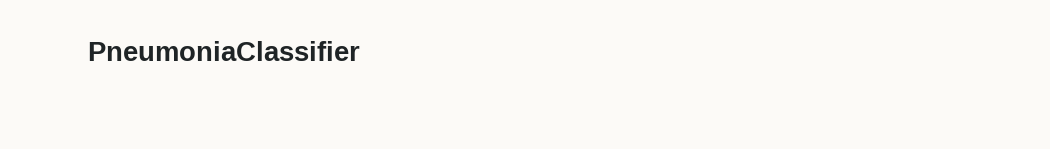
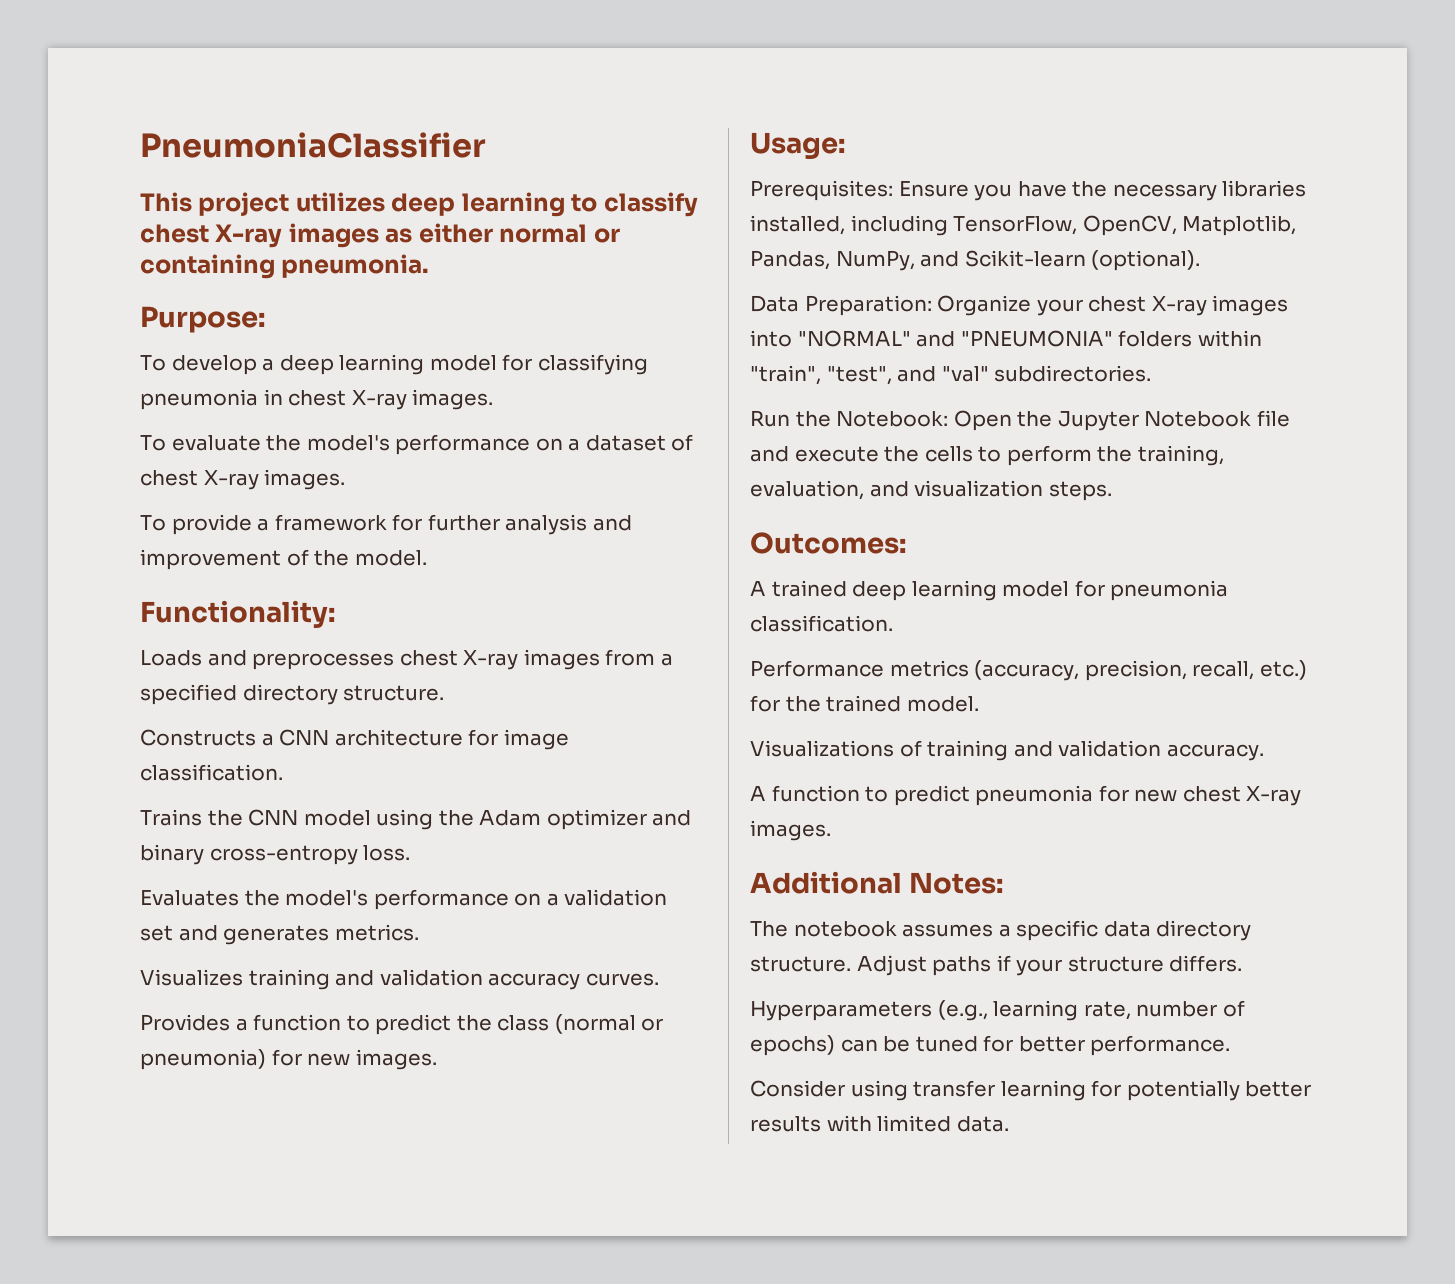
(360, 51) none -> [140,192,698,217] [140,223,620,248] [140,254,430,279] [140,306,266,333] [140,354,648,375] [140,389,494,410] [140,434,694,455] [140,469,346,490] [140,514,632,535] [140,549,427,570] [140,600,336,628] [140,649,673,670] [140,684,445,705] [140,729,569,750] [140,764,283,781] [140,809,692,830] [140,844,411,865] [140,889,668,910] [140,924,419,945] [140,969,659,990] [140,1014,664,1035] [140,1049,437,1070] [750,132,846,159] [750,180,1307,201] [750,215,1297,236] [750,250,1201,271] [750,295,1289,316] [750,330,1262,347] [750,365,1152,385] [750,410,1290,431] [750,445,1224,466] [750,480,1112,501] [750,532,907,554] [750,580,1229,601] [750,615,893,632] [750,660,1307,681] [750,695,979,712] [750,740,1264,761] [750,785,1302,806] [750,820,831,841] [750,871,1005,894] [750,920,1252,941] [750,955,1243,976] [750,1000,1245,1021] [750,1035,1231,1056] [750,1080,1312,1101] [750,1115,1009,1132] // This project utilizes deep learning to classify chest X-ray images as either normal or containing pneumonia. // Purpose: // To develop a deep learning model for classifying pneumonia in chest X-ray images. // To evaluate the model's performance on a dataset of chest X-ray images. // To provide a framework for further analysis and improvement of the model. // Functionality: // Loads and preprocesses chest X-ray images from a specified directory structure. // Constructs a CNN architecture for image classification. // Trains the CNN model using the Adam optimizer and binary cross-entropy loss. // Evaluates the model's performance on a validation set and generates metrics. // Visualizes training and validation accuracy curves. // Provides a function to predict the class (normal or pneumonia) for new images. // Usage: // Prerequisites: Ensure you have the necessary libraries installed, including TensorFlow, OpenCV, Matplotlib, Pandas, NumPy, and Scikit-learn (optional). // Data Preparation: Organize your chest X-ray images into "NORMAL" and "PNEUMONIA" folders within "train", "test", and "val" subdirectories. // Run the Notebook: Open the Jupyter Notebook file and execute the cells to perform the training, evaluation, and visualization steps. // Outcomes: // A trained deep learning model for pneumonia classification. // Performance metrics (accuracy, precision, recall, etc.) for the trained model. // Visualizations of training and validation accuracy. // A function to predict pneumonia for new chest X-ray images. // Additional Notes: // The notebook assumes a specific data directory structure. Adjust paths if your structure differs. // Hyperparameters (e.g., learning rate, number of epochs) can be tuned for better performance. // Consider using transfer learning for potentially better results with limited data.

